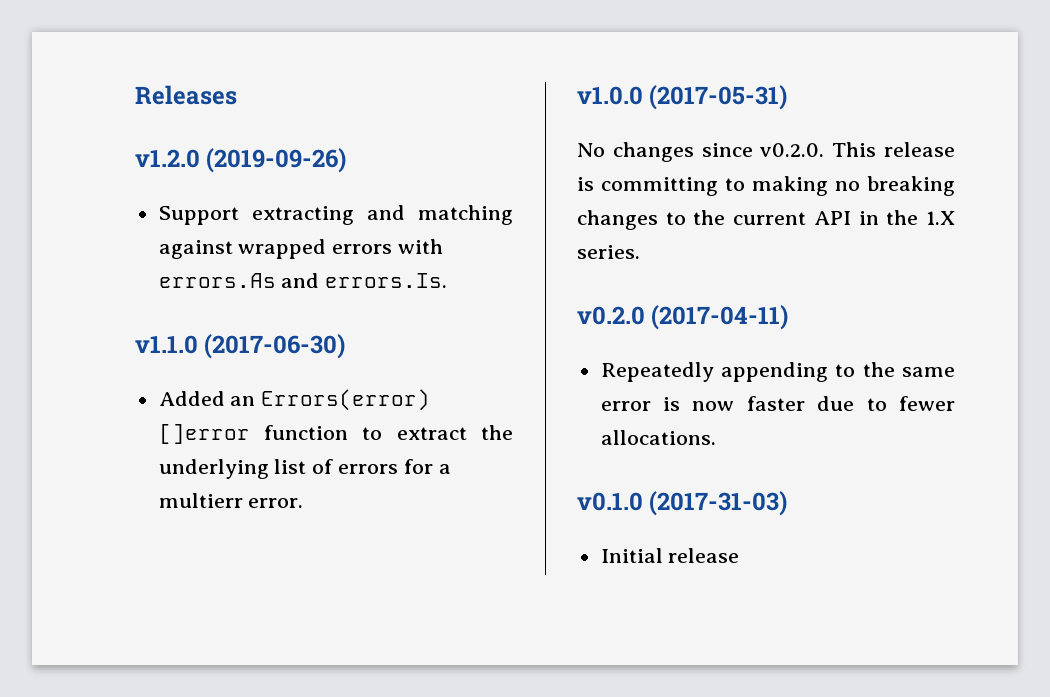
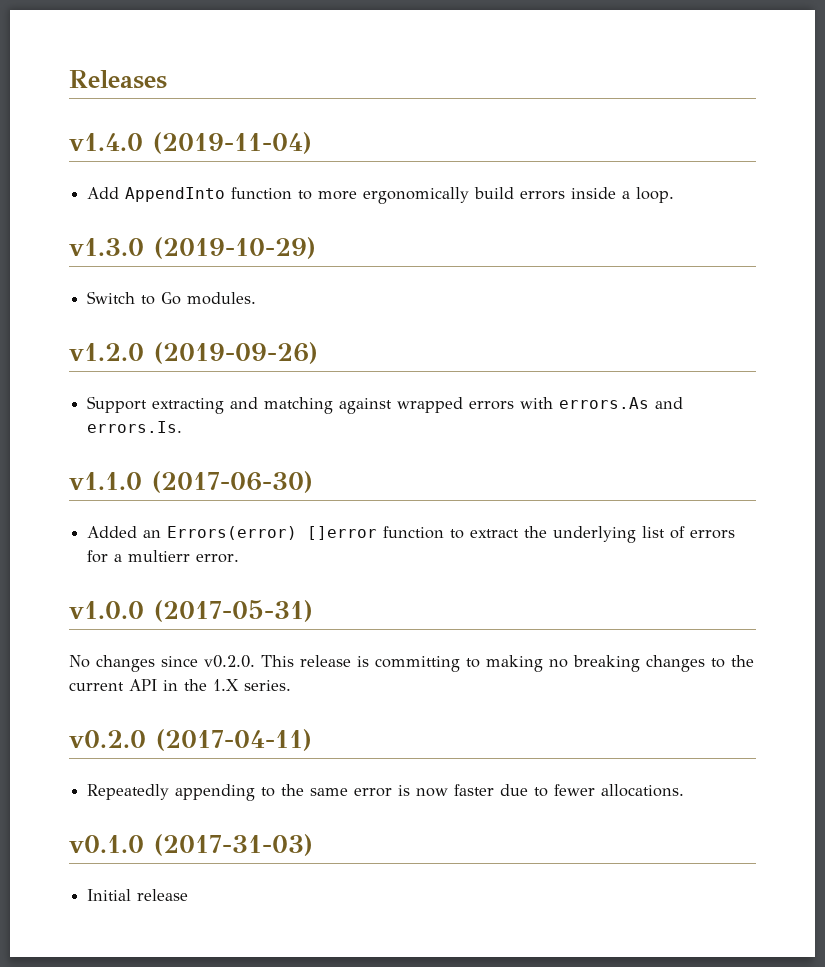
(237, 95) none -> [69,132,312,154] [87,187,675,204] [69,237,316,259] [87,291,257,305] // v1.4.0 (2019-11-04) // Add AppendInto function to more ergonomically build errors inside a loop. // v1.3.0 (2019-10-29) // Switch to Go modules.

